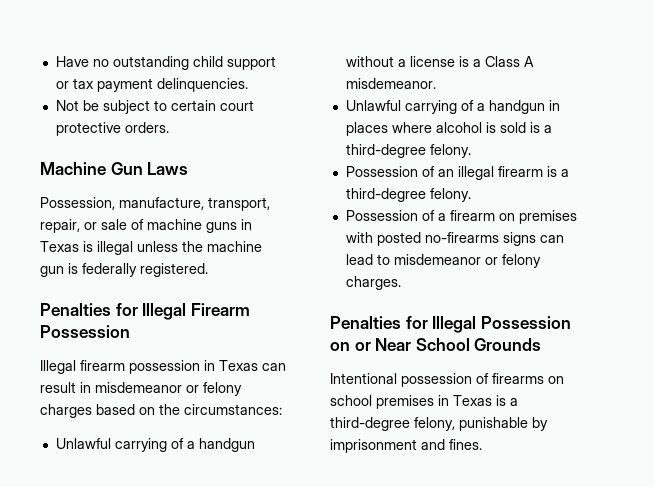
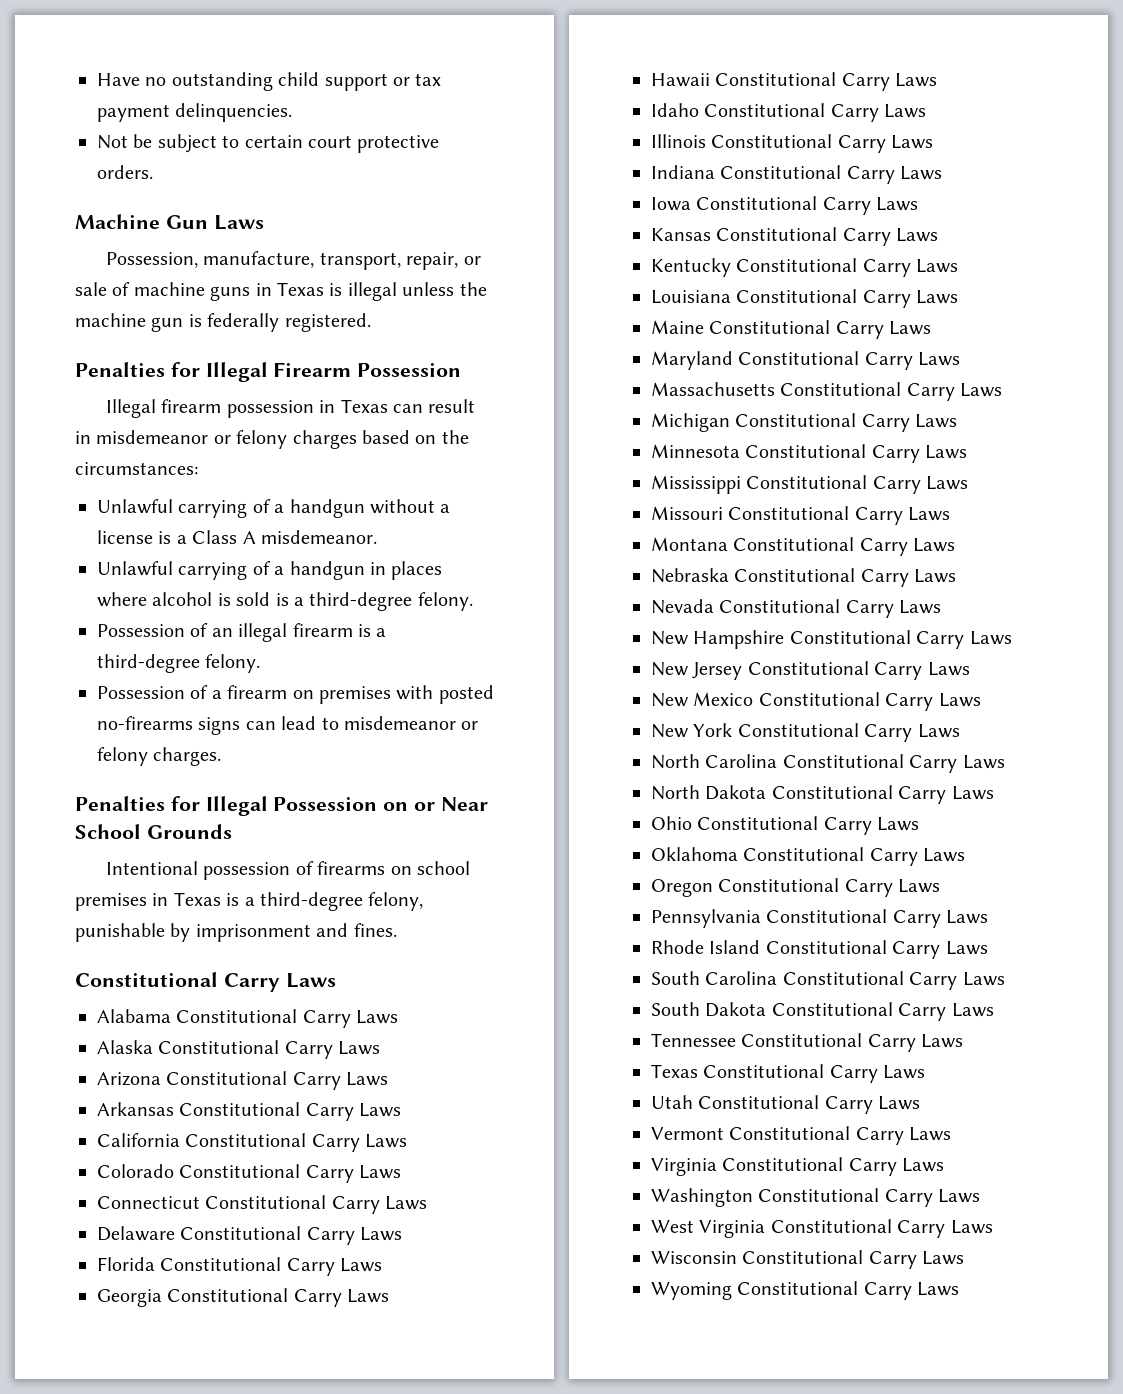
(482, 444) none -> [75,972,336,992] [97,1009,399,1028] [97,1040,381,1059] [97,1071,389,1090] [97,1102,402,1121] [97,1133,408,1152] [97,1164,402,1183] [97,1195,428,1214] [97,1226,403,1245] [97,1257,383,1276] [97,1288,390,1307] [651,72,938,91] [651,103,927,122] [651,134,934,153] [651,165,943,184] [651,196,919,215] [651,227,939,246] [651,258,959,277] [651,289,959,308] [651,320,932,339] [651,351,961,370] [651,382,1003,401] [651,413,958,432] [651,444,968,463] [651,475,969,494] [651,506,951,525] [651,537,956,556] [651,568,957,587] [651,599,942,618] [651,630,1012,649] [651,661,970,680] [651,692,981,711] [651,723,960,742] [651,754,1005,773] [651,785,994,804] [651,816,920,835] [651,847,966,866] [651,878,941,897] [651,909,989,928] [651,940,988,959] [651,971,1005,990] [651,1002,994,1021] [651,1033,964,1052] [651,1064,926,1083] [651,1095,921,1114] [651,1126,952,1145] [651,1157,945,1176] [651,1188,981,1207] [651,1219,993,1238] [651,1250,965,1269] [651,1281,960,1300] // Constitutional Carry Laws // Alabama Constitutional Carry Laws // Alaska Constitutional Carry Laws // Arizona Constitutional Carry Laws // Arkansas Constitutional Carry Laws // California Constitutional Carry Laws // Colorado Constitutional Carry Laws // Connecticut Constitutional Carry Laws // Delaware Constitutional Carry Laws // Florida Constitutional Carry Laws // Georgia Constitutional Carry Laws // Hawaii Constitutional Carry Laws // Idaho Constitutional Carry Laws // Illinois Constitutional Carry Laws // Indiana Constitutional Carry Laws // Iowa Constitutional Carry Laws // Kansas Constitutional Carry Laws // Kentucky Constitutional Carry Laws // Louisiana Constitutional Carry Laws // Maine Constitutional Carry Laws // Maryland Constitutional Carry Laws // Massachusetts Constitutional Carry Laws // Michigan Constitutional Carry Laws // Minnesota Constitutional Carry Laws // Mississippi Constitutional Carry Laws // Missouri Constitutional Carry Laws // Montana Constitutional Carry Laws // Nebraska Constitutional Carry Laws // Nevada Constitutional Carry Laws // New Hampshire Constitutional Carry Laws // New Jersey Constitutional Carry Laws // New Mexico Constitutional Carry Laws // New York Constitutional Carry Laws // North Carolina Constitutional Carry Laws // North Dakota Constitutional Carry Laws // Ohio Constitutional Carry Laws // Oklahoma Constitutional Carry Laws // Oregon Constitutional Carry Laws // Pennsylvania Constitutional Carry Laws // Rhode Island Constitutional Carry Laws // South Carolina Constitutional Carry Laws // South Dakota Constitutional Carry Laws // Tennessee Constitutional Carry Laws // Texas Constitutional Carry Laws // Utah Constitutional Carry Laws // Vermont Constitutional Carry Laws // Virginia Constitutional Carry Laws // Washington Constitutional Carry Laws // West Virginia Constitutional Carry Laws // Wisconsin Constitutional Carry Laws // Wyoming Constitutional Carry Laws

